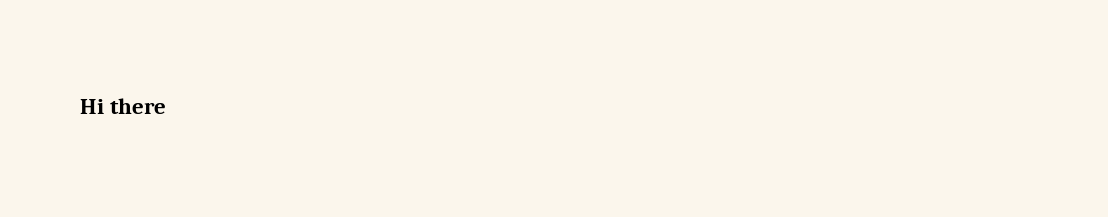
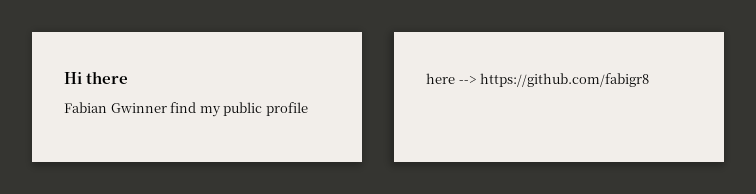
(167, 106) none -> [64,102,308,117] [426,73,650,87] // Fabian Gwinner find my public profile here --> https://github.com/fabigr8

